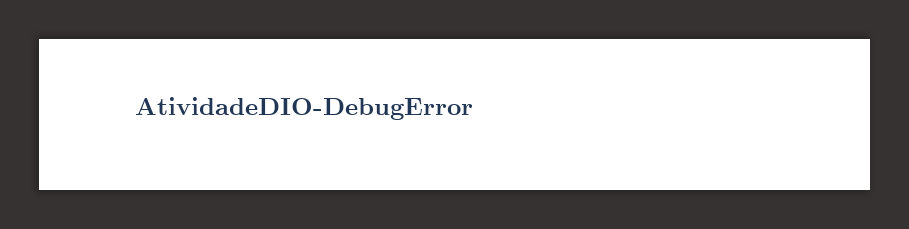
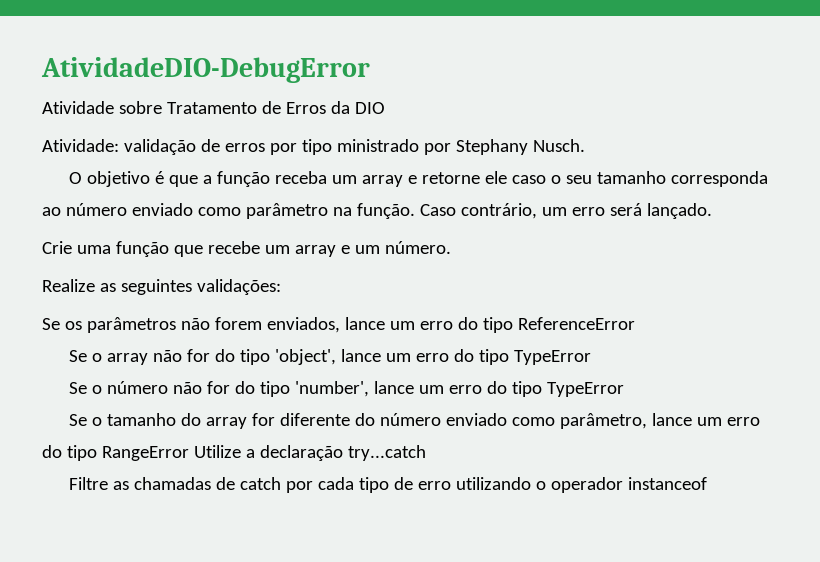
(473, 108) none -> [42,101,385,114] [42,139,585,155] [69,171,769,187] [42,203,712,219] [42,241,451,257] [42,279,281,295] [42,317,635,333] [69,349,592,365] [69,381,625,397] [69,413,761,429] [42,445,426,461] [69,477,708,493] // Atividade sobre Tratamento de Erros da DIO // Atividade: validação de erros por tipo ministrado por Stephany Nusch. // O objetivo é que a função receba um array e retorne ele caso o seu tamanho corresponda ao número enviado como parâmetro na função. Caso contrário, um erro será lançado. // Crie uma função que recebe um array e um número. // Realize as seguintes validações: // Se os parâmetros não forem enviados, lance um erro do tipo ReferenceError // Se o array não for do tipo 'object', lance um erro do tipo TypeError // Se o número não for do tipo 'number', lance um erro do tipo TypeError // Se o tamanho do array for diferente do número enviado como parâmetro, lance um erro do tipo RangeError Utilize a declaração try...catch // Filtre as chamadas de catch por cada tipo de erro utilizando o operador instanceof

